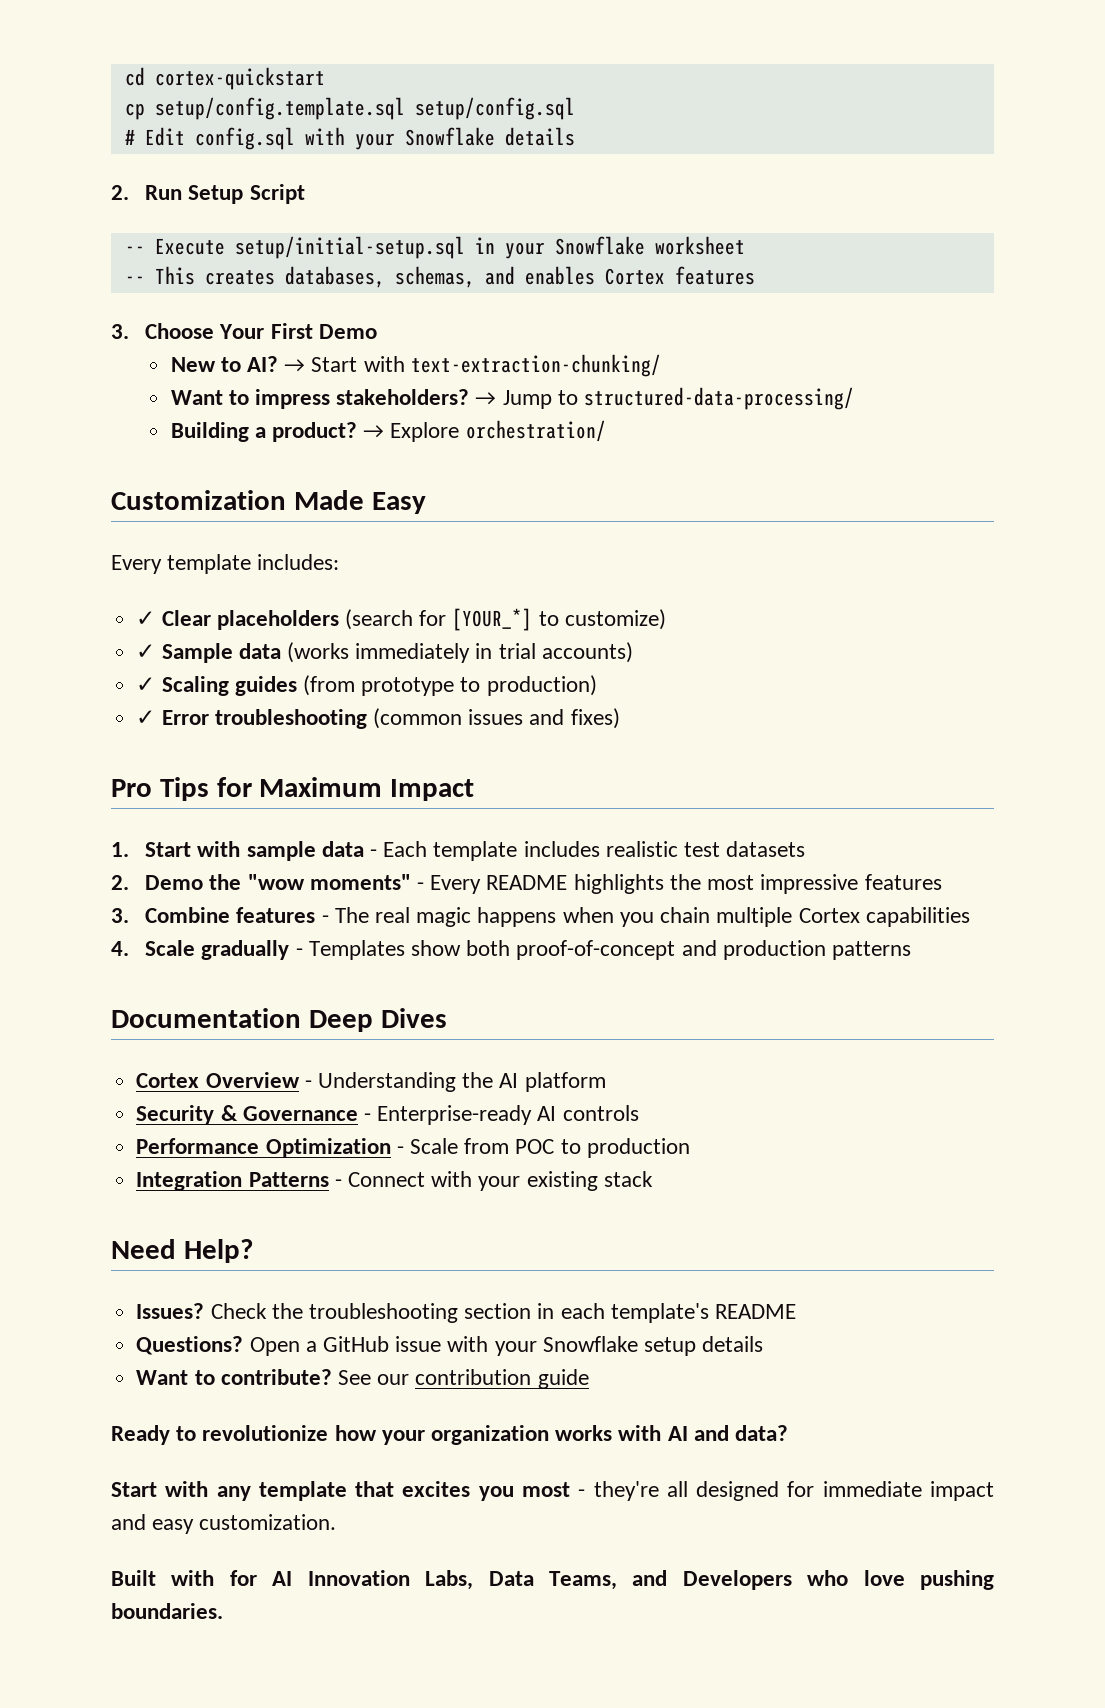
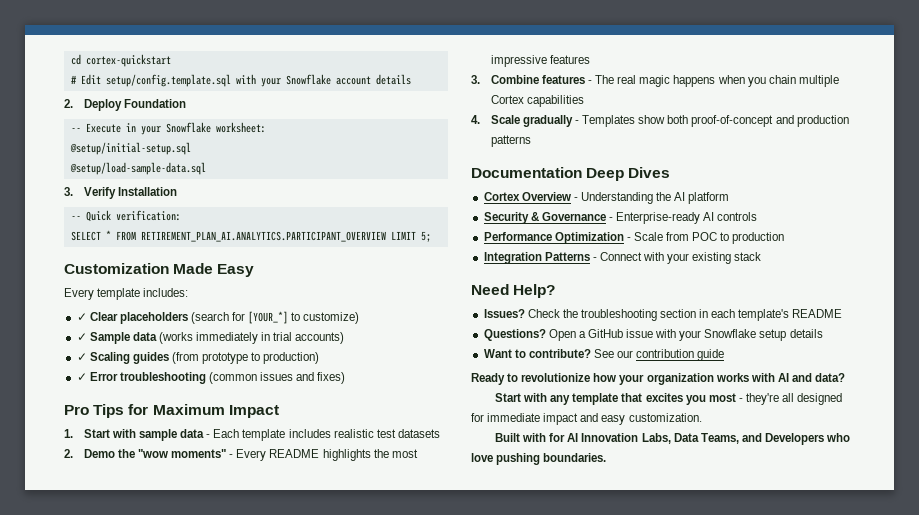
[124,97,575,120] // cp setup/config.template.sql setup/config.sql -> (171, 60) none
[194,127,495,150] config.sql with your Snowflake -> [105,74,371,87] setup/config.template.sql with your Snowflake account
[145,184,305,204] Run Setup Script -> [83,99,186,111] Deploy Foundation
[234,236,465,259] setup/initial-setup.sql -> (121, 128) none
[654,236,745,255] [124,266,755,288] [111,323,377,339] [170,354,661,377] [170,387,854,410] [170,420,606,442] worksheet // -- This creates databases, schemas, and enables Cortex features // 3. Choose Your First Demo // New to AI? → Start with text-extraction-chunking/ // Want to impress stakeholders? → Jump to structured-data-processing/ // Building a product? → Explore orchestration/ -> [215,122,266,133] [69,142,191,155] [69,162,206,175] [64,187,177,199] [70,210,181,222] [70,230,431,242] worksheet: // @setup/initial-setup.sql // @setup/load-sample-data.sql // 3. Verify Installation // -- Quick verification: // SELECT * FROM RETIREMENT_PLAN_AI.ANALYTICS.PARTICIPANT_OVERVIEW LIMIT 5;

